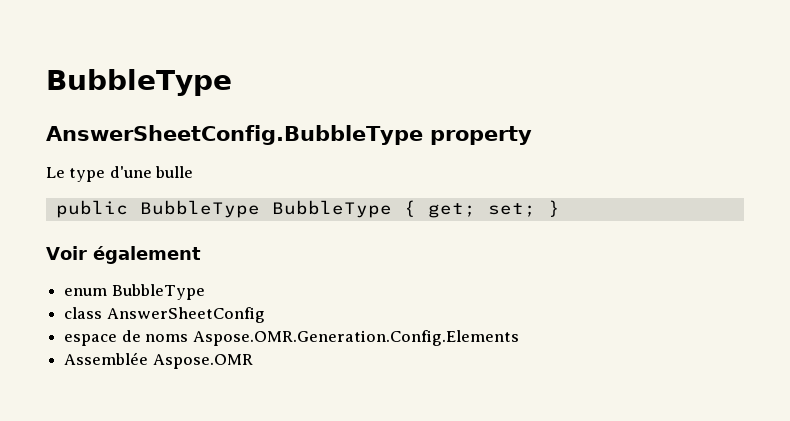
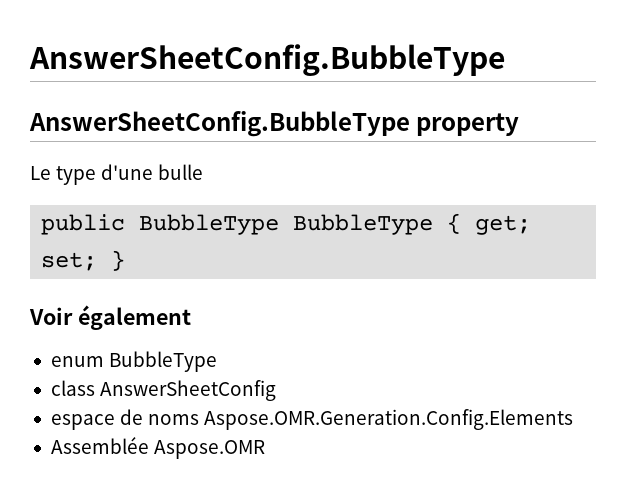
[46,69,232,96] BubbleType -> [29,44,505,76] AnswerSheetConfig.BubbleType

